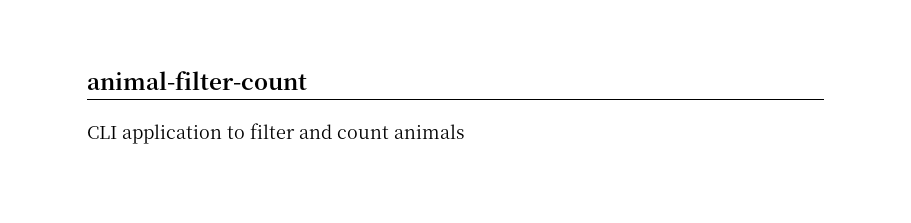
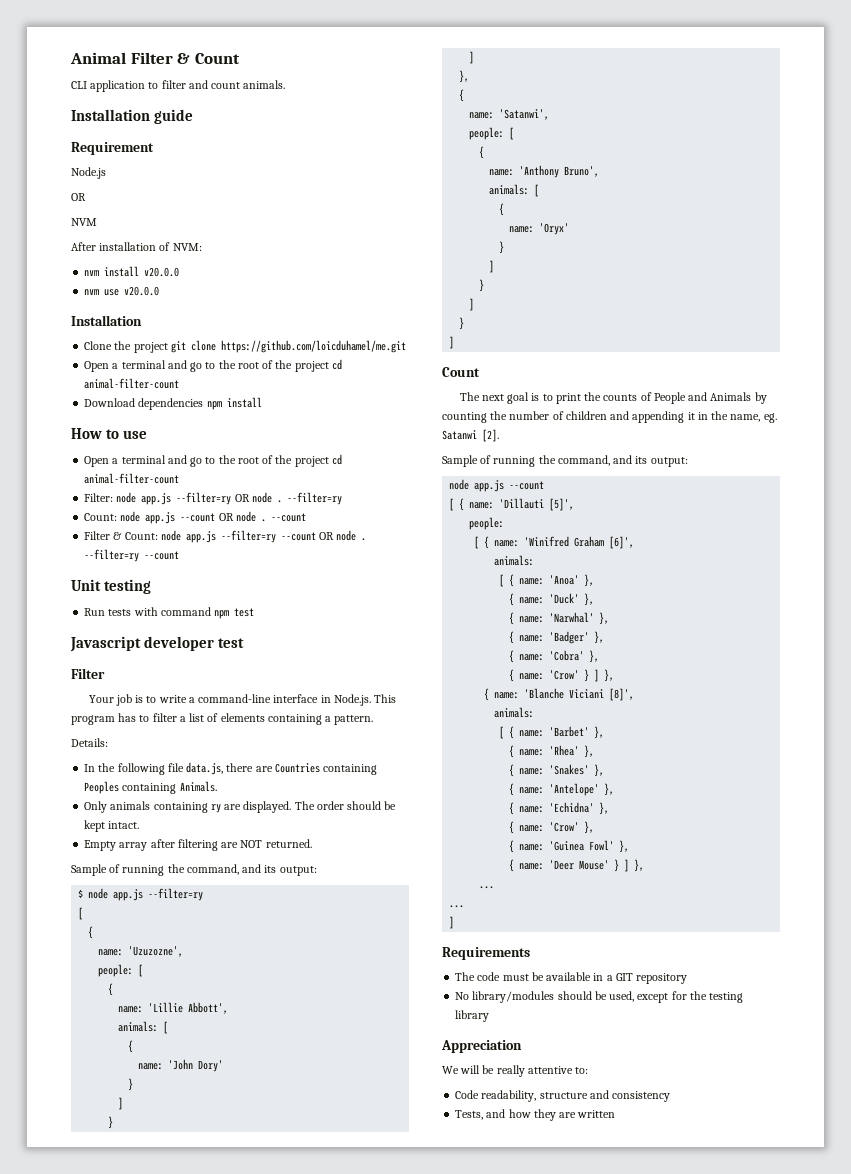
[87,71,307,90] animal-filter-count -> [70,52,240,64] Animal Filter & Count
[394,124,465,139] animals -> [243,80,286,89] [71,109,194,124] [71,142,154,155] [71,167,106,179] [71,193,86,201] [71,218,97,226] [71,242,202,251] [84,266,180,277] [84,286,160,296] [71,315,142,326] [84,340,406,353] [84,359,342,372] [84,378,180,389] [84,397,262,410] [71,428,148,439] [84,454,342,467] [84,473,180,484] [84,492,342,505] [84,511,306,524] [84,530,367,543] [84,549,180,562] [71,579,152,594] [84,607,255,619] [70,636,245,652] [71,668,105,679] [88,694,397,706] [71,713,374,725] [71,738,108,747] [84,762,378,775] [84,781,217,794] [84,801,397,813] [84,820,140,832] [84,839,312,851] [71,864,317,876] [78,888,204,901] [78,907,84,920] [88,926,94,939] [98,946,184,957] [98,964,144,977] [108,983,114,996] [118,1002,229,1014] [118,1021,169,1034] [128,1040,134,1053] [138,1059,224,1072] [128,1078,134,1091] [118,1097,124,1110] [108,1116,114,1129] [469,51,475,64] [459,70,470,83] [459,89,465,102] [469,109,550,120] [469,127,515,140] [479,146,485,159] [489,165,600,178] [489,184,540,197] [499,203,505,216] [509,223,570,235] [499,241,505,254] [489,260,495,273] [479,279,485,292] [469,298,475,311] [459,317,465,330] [449,336,455,349] [442,367,480,377] [459,392,767,404] [442,411,777,423] [442,429,499,442] [442,455,688,467] [449,479,545,492] [449,498,575,511] [469,517,505,530] [474,536,635,549] [494,555,535,566] [499,574,595,587] [509,593,595,606] [509,612,610,625] [509,631,605,644] [509,650,600,663] [509,669,615,682] [484,688,635,701] [494,707,535,718] [499,726,605,739] [509,745,595,758] [509,764,605,777] [509,783,615,796] [509,802,610,815] [509,821,595,834] [509,840,630,853] [509,859,645,872] [479,886,495,889] [449,905,465,908] [449,916,455,929] [442,947,530,960] [455,972,688,984] [455,991,744,1003] [455,1010,490,1022] [441,1040,522,1053] [442,1065,589,1077] [455,1090,671,1102] [455,1109,616,1121] animals. // Installation guide // Requirement // Node.js // OR // NVM // After installation of NVM: // nvm install v20.0.0 // nvm use v20.0.0 // Installation // Clone the project git clone https://github.com/loicduhamel/me.git // Open a terminal and go to the root of the project cd animal-filter-count // Download dependencies npm install // How to use // Open a terminal and go to the root of the project cd animal-filter-count // Filter: node app.js --filter=ry OR node . --filter=ry // Count: node app.js --count OR node . --count // Filter & Count: node app.js --filter=ry --count OR node . --filter=ry --count // Unit testing // Run tests with command npm test // Javascript developer test // Filter // Your job is to write a command-line interface in Node.js. This program has to filter a list of elements containing a pattern. // Details: // In the following file data.js, there are Countries containing Peoples containing Animals. // Only animals containing ry are displayed. The order should be kept intact. // Empty array after filtering are NOT returned. // Sample of running the command, and its output: // $ node app.js --filter=ry // [ // { // name: 'Uzuzozne', // people: [ // { // name: 'Lillie Abbott', // animals: [ // { // name: 'John Dory' // } // ] // } // ] // }, // { // name: 'Satanwi', // people: [ // { // name: 'Anthony Bruno', // animals: [ // { // name: 'Oryx' // } // ] // } // ] // } // ] // Count // The next goal is to print the counts of People and Animals by counting the number of children and appending it in the name, eg. Satanwi [2]. // Sample of running the command, and its output: // node app.js --count // [ { name: 'Dillauti [5]', // people: // [ { name: 'Winifred Graham [6]', // animals: // [ { name: 'Anoa' }, // { name: 'Duck' }, // { name: 'Narwhal' }, // { name: 'Badger' }, // { name: 'Cobra' }, // { name: 'Crow' } ] }, // { name: 'Blanche Viciani [8]', // animals: // [ { name: 'Barbet' }, // { name: 'Rhea' }, // { name: 'Snakes' }, // { name: 'Antelope' }, // { name: 'Echidna' }, // { name: 'Crow' }, // { name: 'Guinea Fowl' }, // { name: 'Deer Mouse' } ] }, // ... // ... // ] // Requirements // The code must be available in a GIT repository // No library/modules should be used, except for the testing library // Appreciation // We will be really attentive to: // Code readability, structure and consistency // Tests, and how they are written

